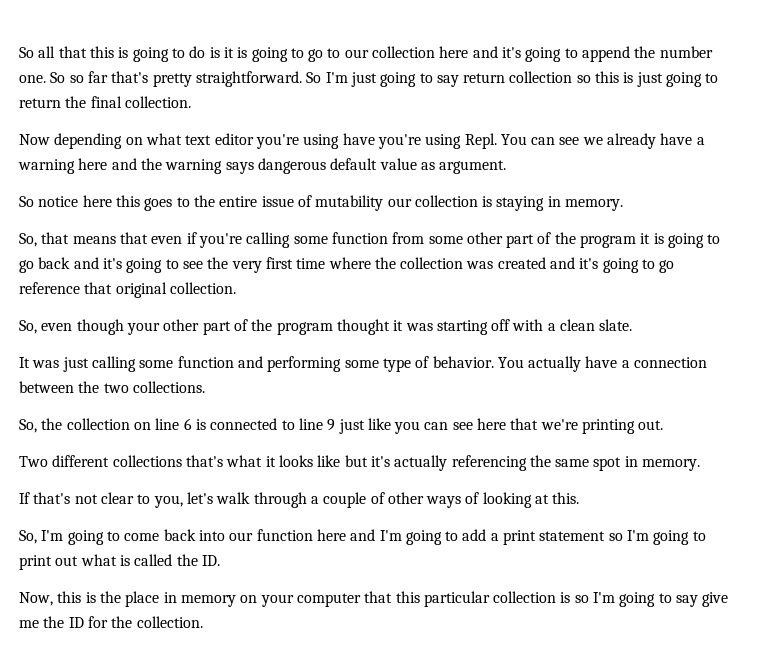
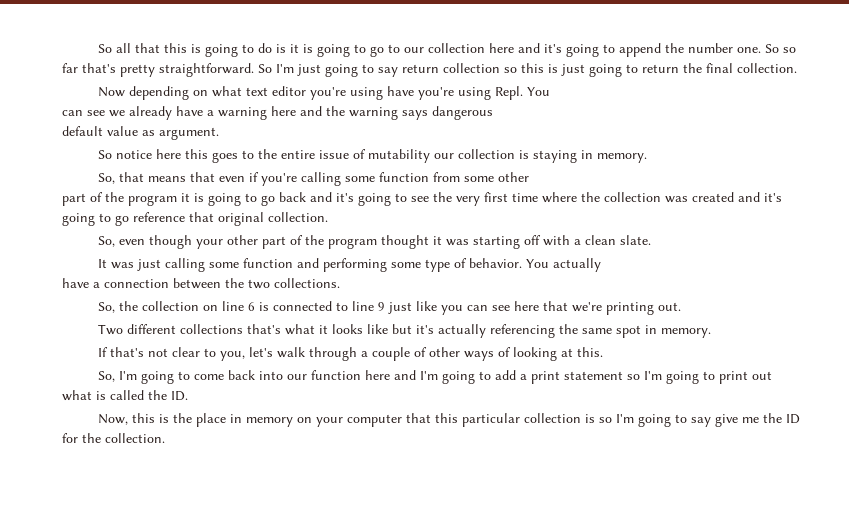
(527, 139) none -> (550, 91) //
(326, 166) none -> (493, 113) //
(503, 238) none -> (529, 177) //
(582, 364) none -> (601, 265) //

